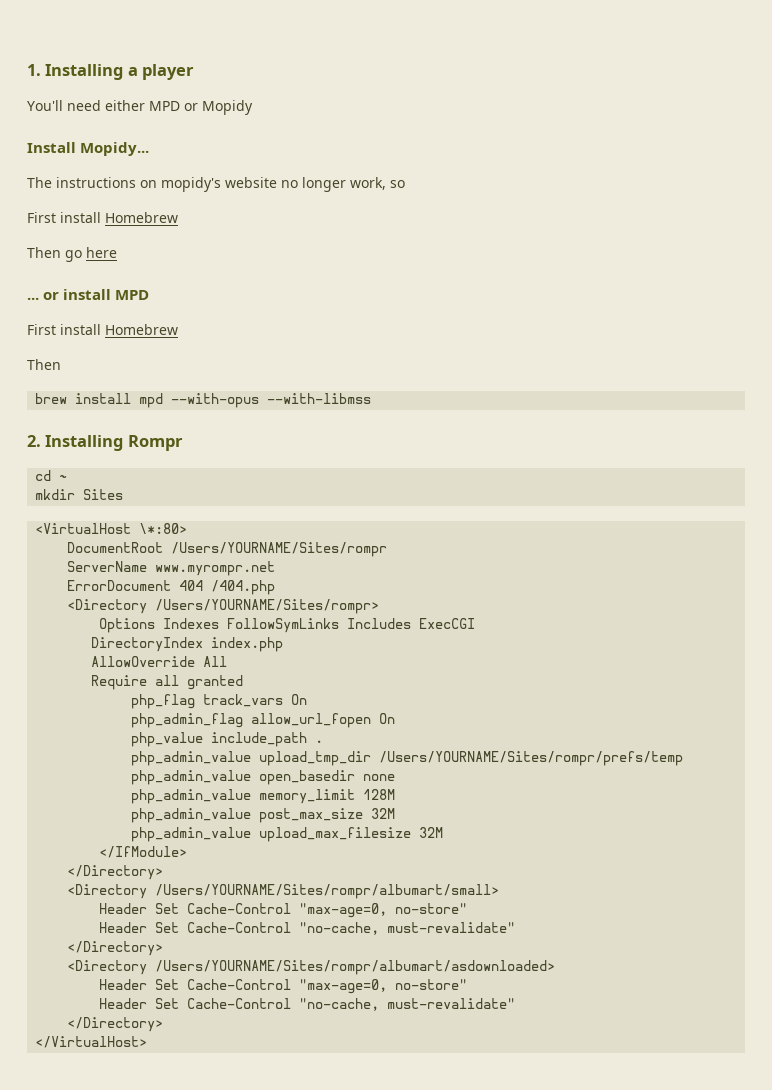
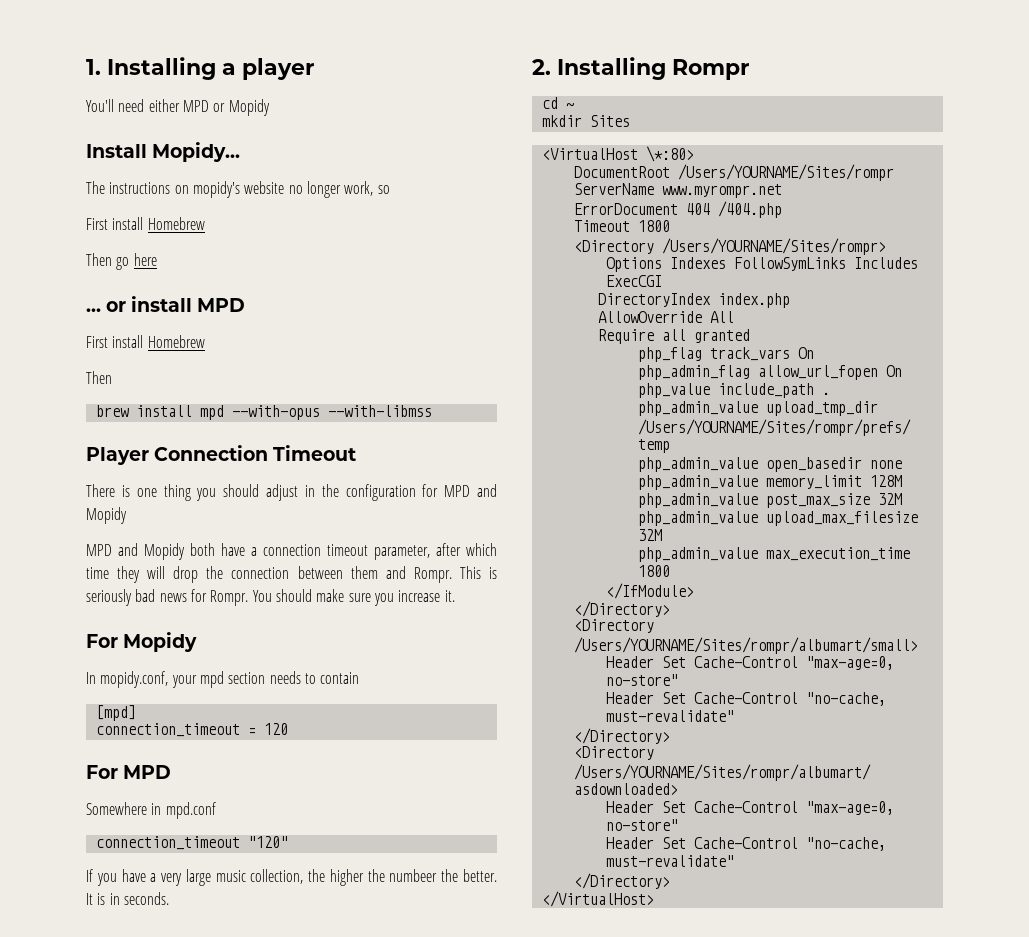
(372, 398) none -> [86,445,357,465] [86,484,497,501] [86,507,127,524] [86,543,497,560] [86,566,498,583] [86,589,455,606] [86,632,198,652] [86,671,360,688] [95,705,136,721] [95,723,288,737] [86,765,172,779] [86,802,216,819] [95,836,288,850] [86,869,497,886] [86,892,169,905] // Player Connection Timeout // There is one thing you should adjust in the configuration for MPD and Mopidy // MPD and Mopidy both have a connection timeout parameter, after which time they will drop the connection between them and Rompr. This is seriously bad news for Rompr. You should make sure you increase it. // For Mopidy // In mopidy.conf, your mpd section needs to contain // [mpd] // connection_timeout = 120 // For MPD // Somewhere in mpd.conf // connection_timeout "120" // If you have a very large music collection, the higher the numbeer the better. It is in seconds.
(276, 587) none -> [573,220,670,232] // Timeout 1800
(444, 832) none -> [637,547,910,562] [637,565,670,577] // php_admin_value max_execution_time 1800

